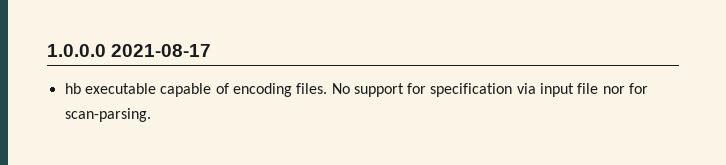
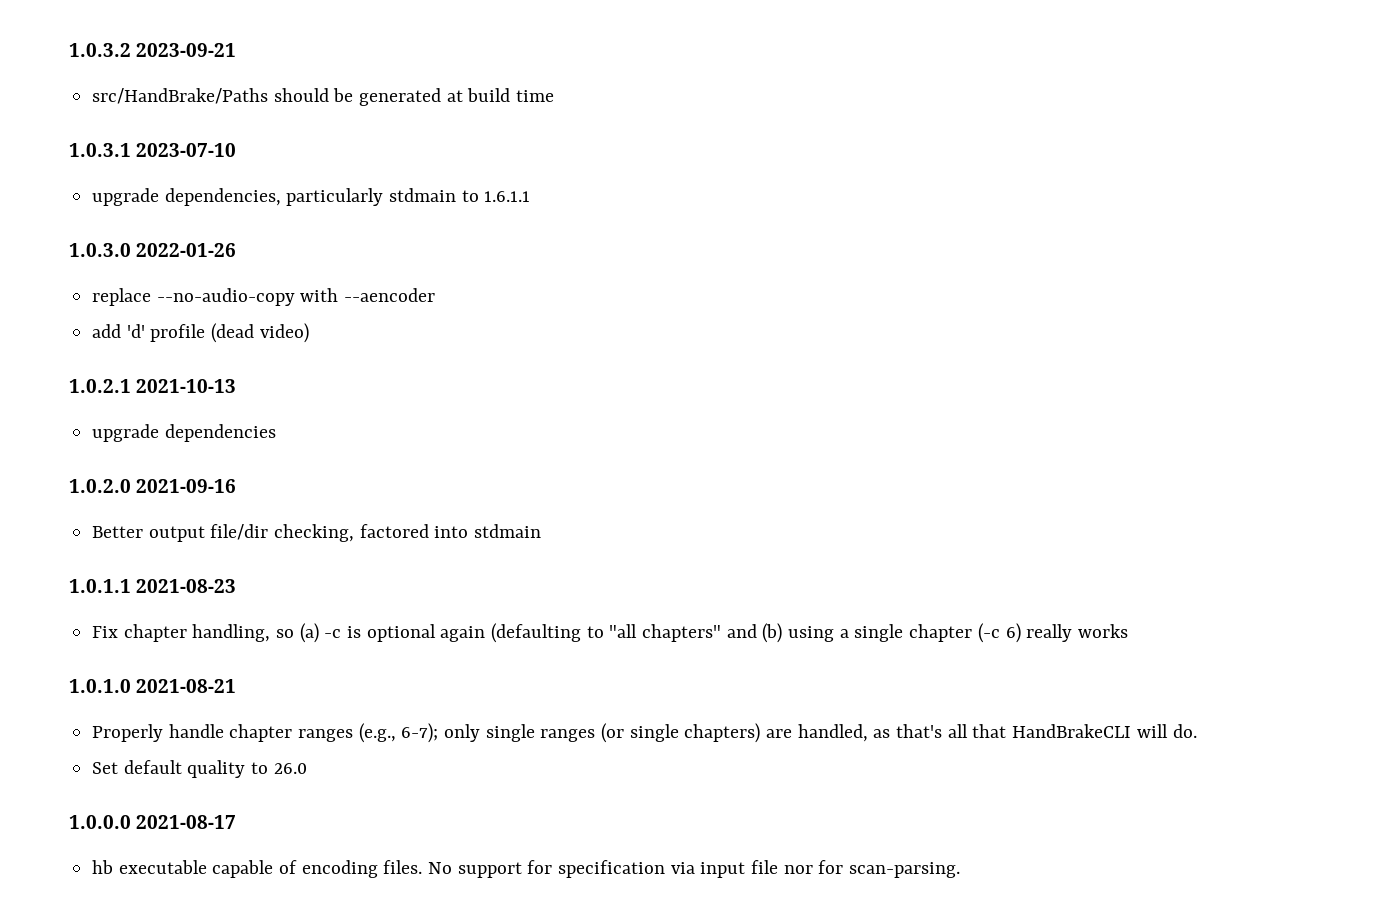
(47, 50) none -> [69,43,237,57] [92,88,555,106] [69,143,237,157] [92,188,531,206] [69,243,237,257] [92,288,436,306] [92,323,309,343] [69,379,237,393] [92,424,276,442] [69,479,237,493] [92,524,542,542] [69,579,237,593] [92,623,1128,643] [69,679,237,693] [92,723,1197,743] [92,760,307,778] 1.0.3.2 2023-09-21 // src/HandBrake/Paths should be generated at build time // 1.0.3.1 2023-07-10 // upgrade dependencies, particularly stdmain to 1.6.1.1 // 1.0.3.0 2022-01-26 // replace --no-audio-copy with --aencoder // add 'd' profile (dead video) // 1.0.2.1 2021-10-13 // upgrade dependencies // 1.0.2.0 2021-09-16 // Better output file/dir checking, factored into stdmain // 1.0.1.1 2021-08-23 // Fix chapter handling, so (a) -c is optional again (defaulting to "all chapters" and (b) using a single chapter (-c 6) really works // 1.0.1.0 2021-08-21 // Properly handle chapter ranges (e.g., 6-7); only single ranges (or single chapters) are handled, as that's all that HandBrakeCLI will do. // Set default quality to 26.0 //

